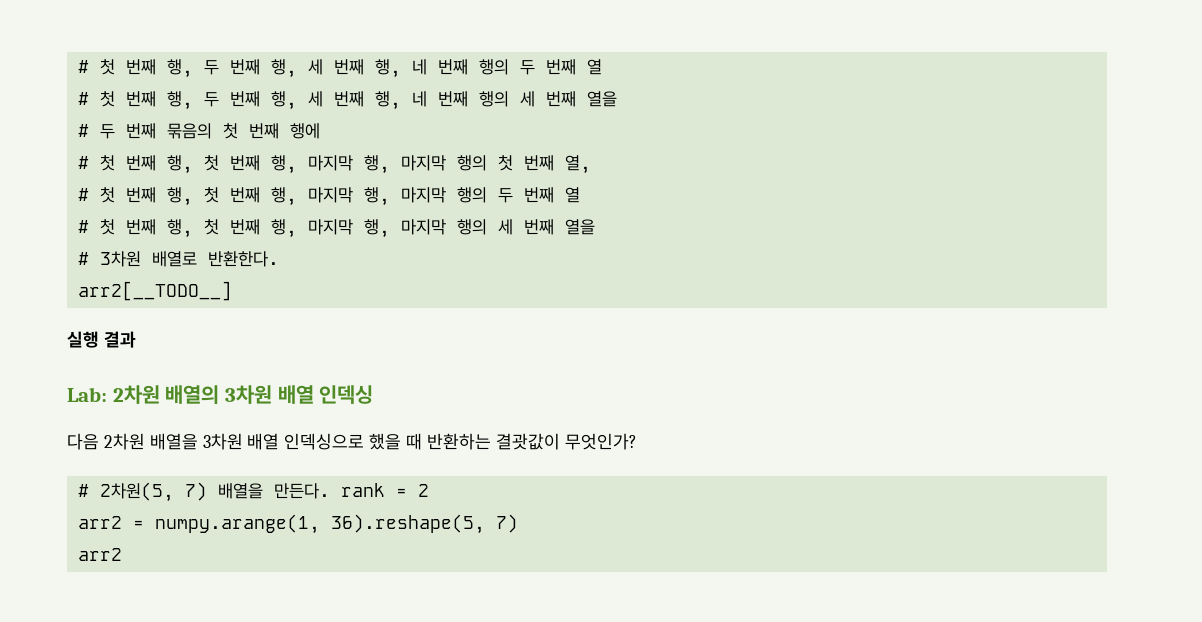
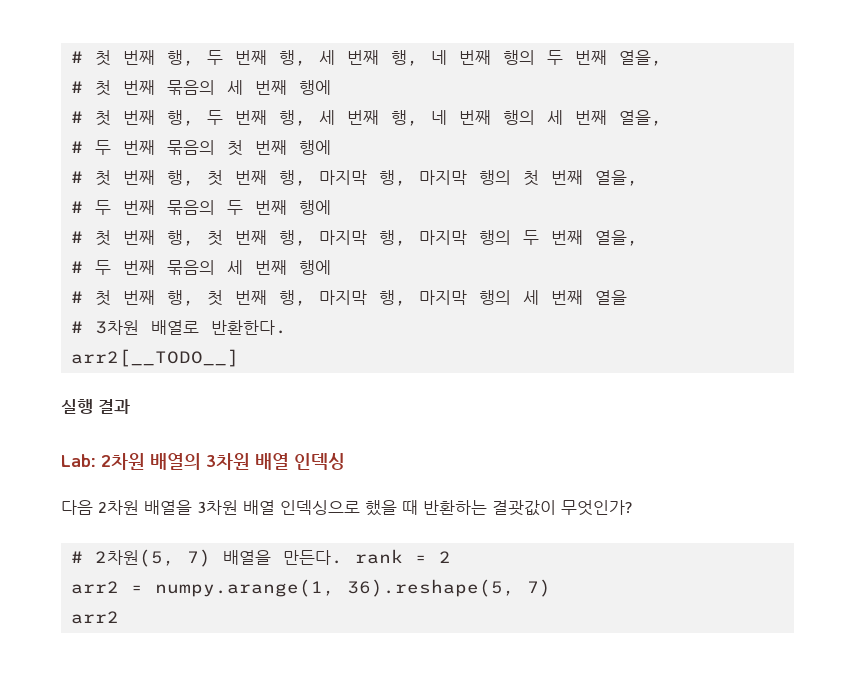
[586,59,602,75] 열 -> [619,50,664,66] [71,80,332,96] 열을, // # 첫 번째 묶음의 세 번째 행에
[586,91,617,107] 열을 -> [619,110,664,126] 열을,
[564,155,591,174] 열, -> [595,170,640,186] [71,200,332,215] 열을, // # 두 번째 묶음의 두 번째 행에
[564,187,580,203] 열 -> [595,230,640,246] [71,260,332,275] 열을, // # 두 번째 묶음의 세 번째 행에

